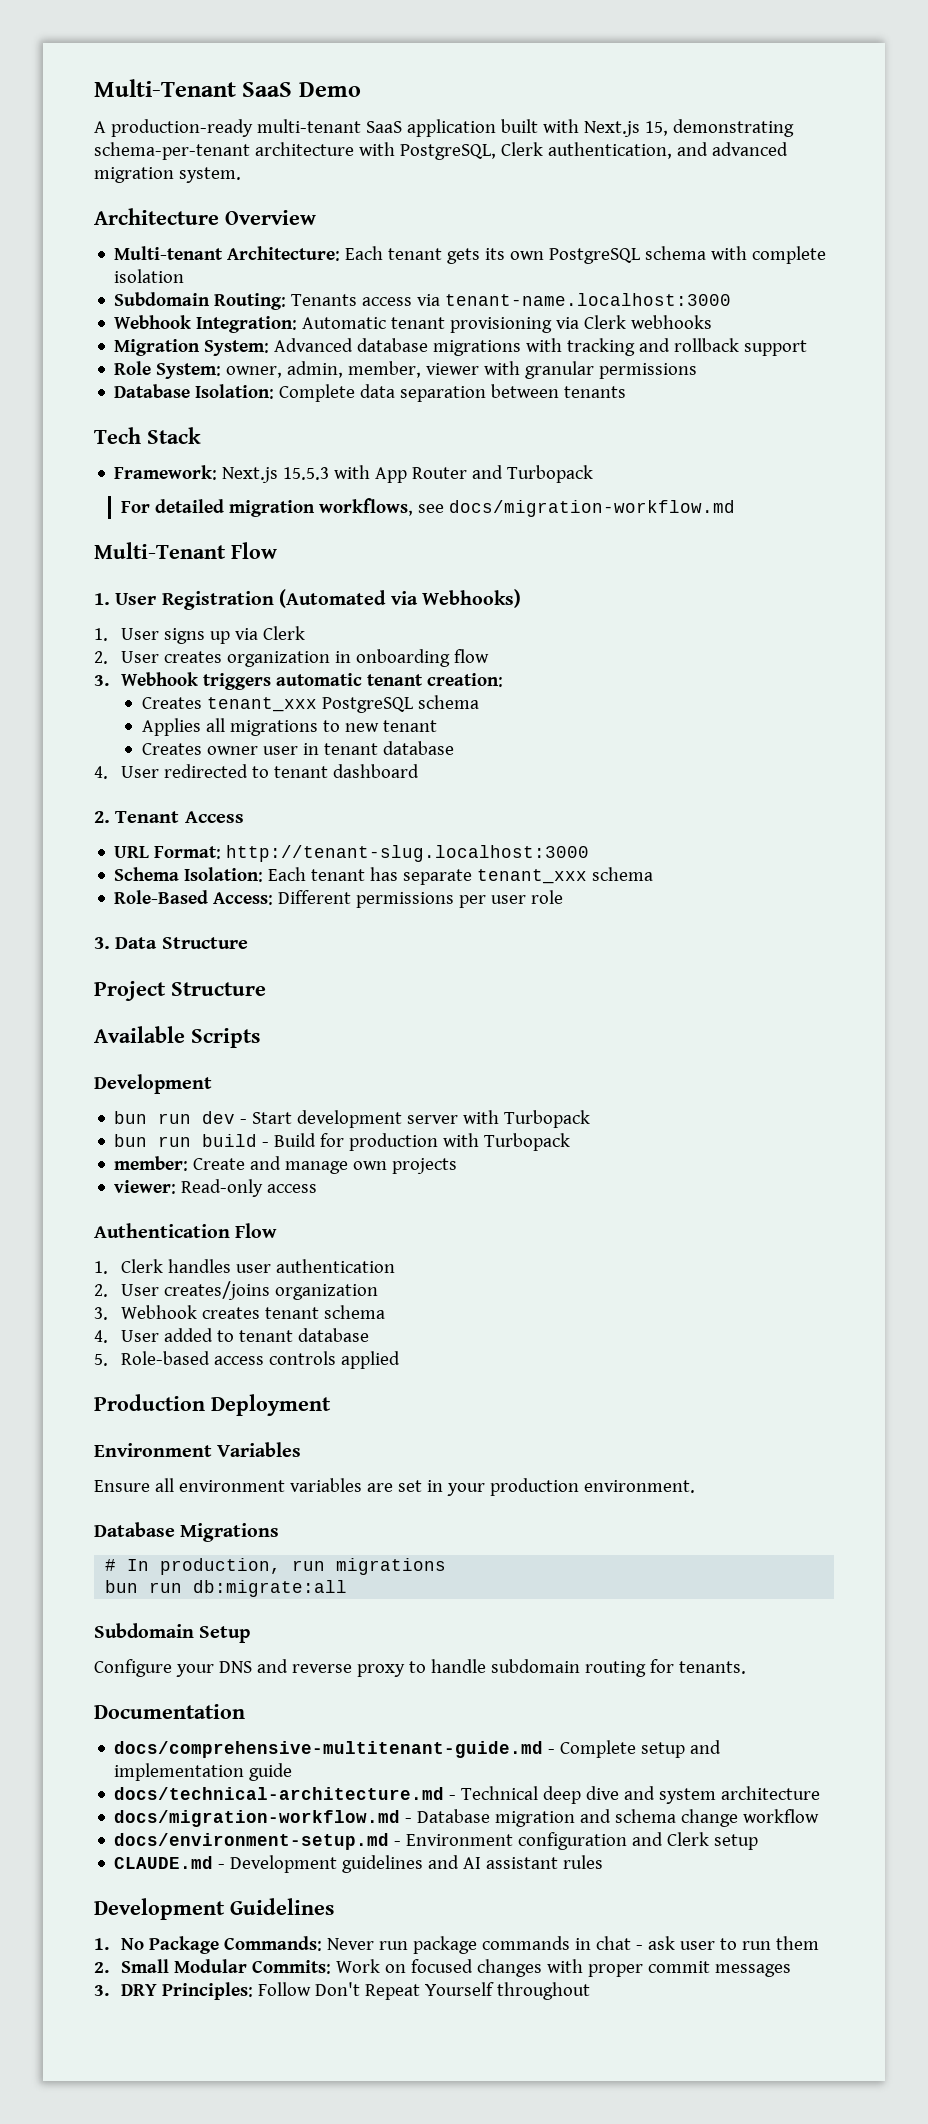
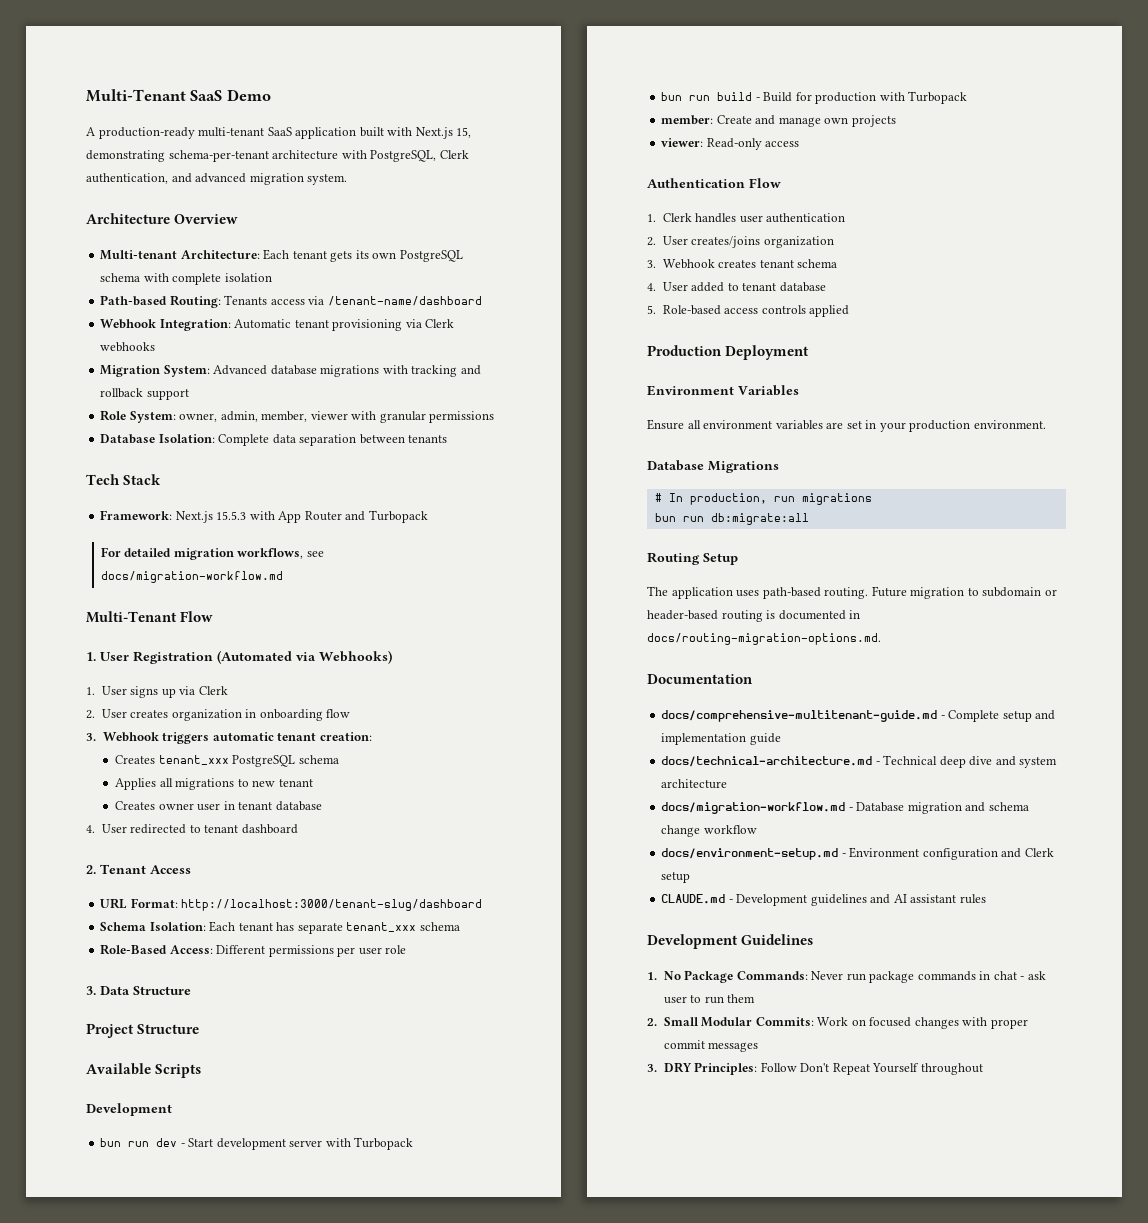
[114,292,211,306] Subdomain -> [100,295,168,306] Path-based
[445,293,732,306] tenant-name.localhost:3000 -> [327,296,482,306] /tenant-name/dashboard
[226,845,590,862] http://tenant-slug.localhost:3000 -> [181,899,483,911] http://localhost:3000/tenant-slug/dashboard
[94,1623,194,1638] Subdomain -> [647,552,700,565] Routing
[94,1659,746,1677] Configure your DNS and reverse proxy to handle subdomain routing for tenants. -> [647,586,1057,599] [647,610,861,622] [647,633,881,645] The application uses path-based routing. Future migration to subdomain or header-based routing is documented in docs/routing-migration-options.md.

